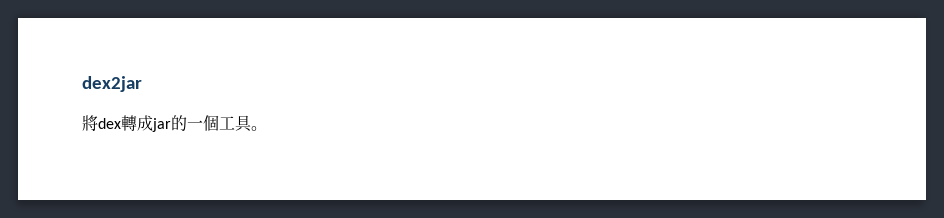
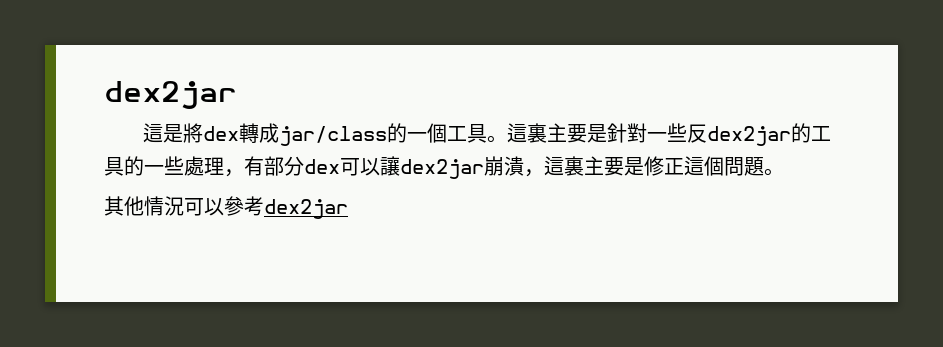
(142, 84) none -> [142,123,183,143] 這是
[152,118,171,132] jar -> [278,126,387,146] jar/class
(267, 128) none -> [506,123,831,146] [104,156,784,179] [104,196,348,219] 這裏主要是針對一些反dex2jar的工具的一些處理，有部分dex可以讓dex2jar崩潰，這裏主要是修正這個問題。 // 其他情況可以參考dex2jar

